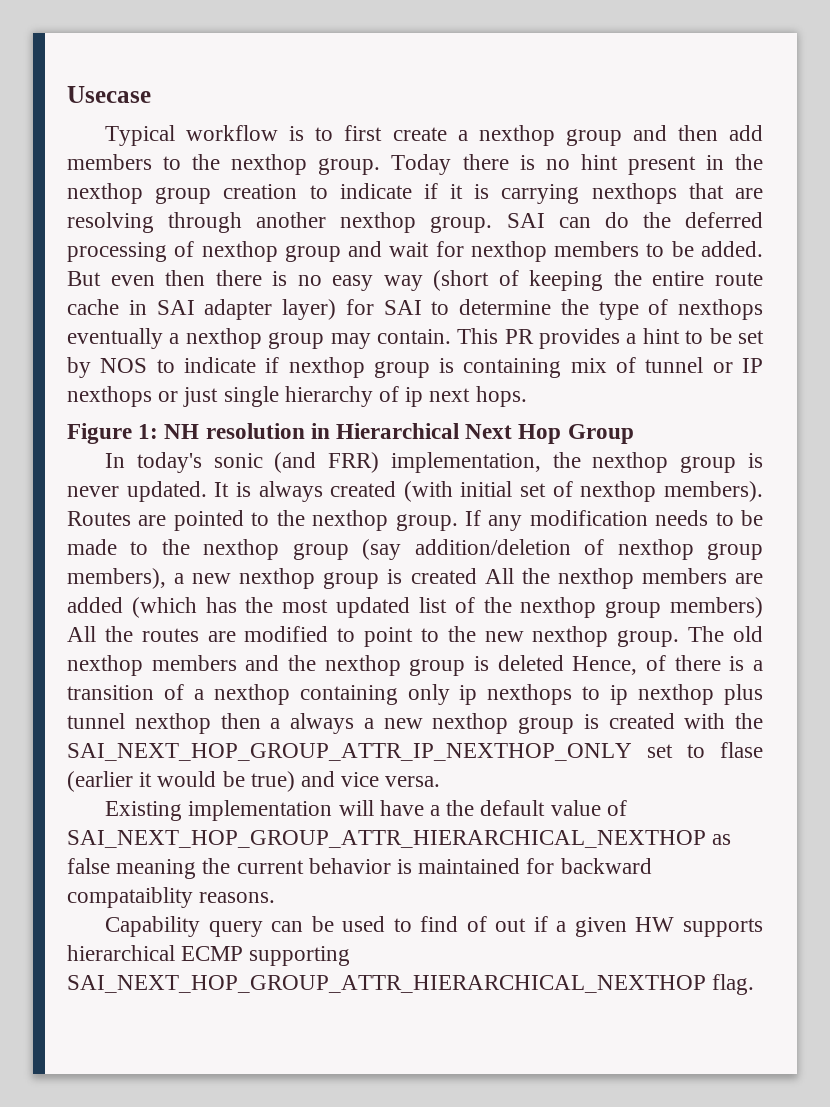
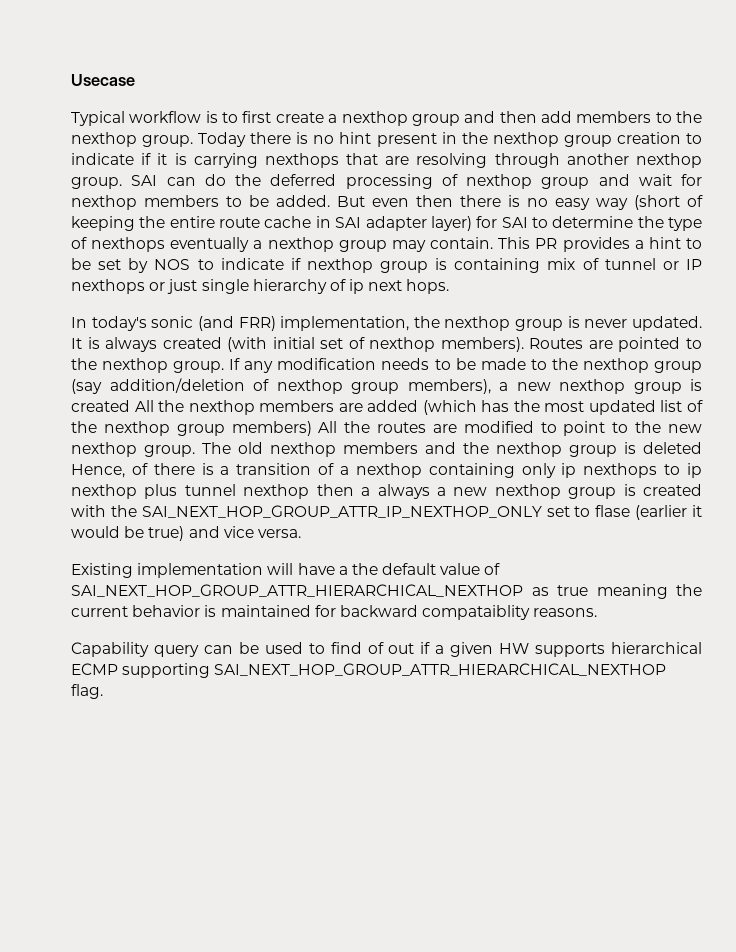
[67,423,634,444] // Figure 1: NH resolution in Hierarchical Next Hop Group -> (450, 286) none
[67,858,110,874] false -> [557,585,588,596] true

